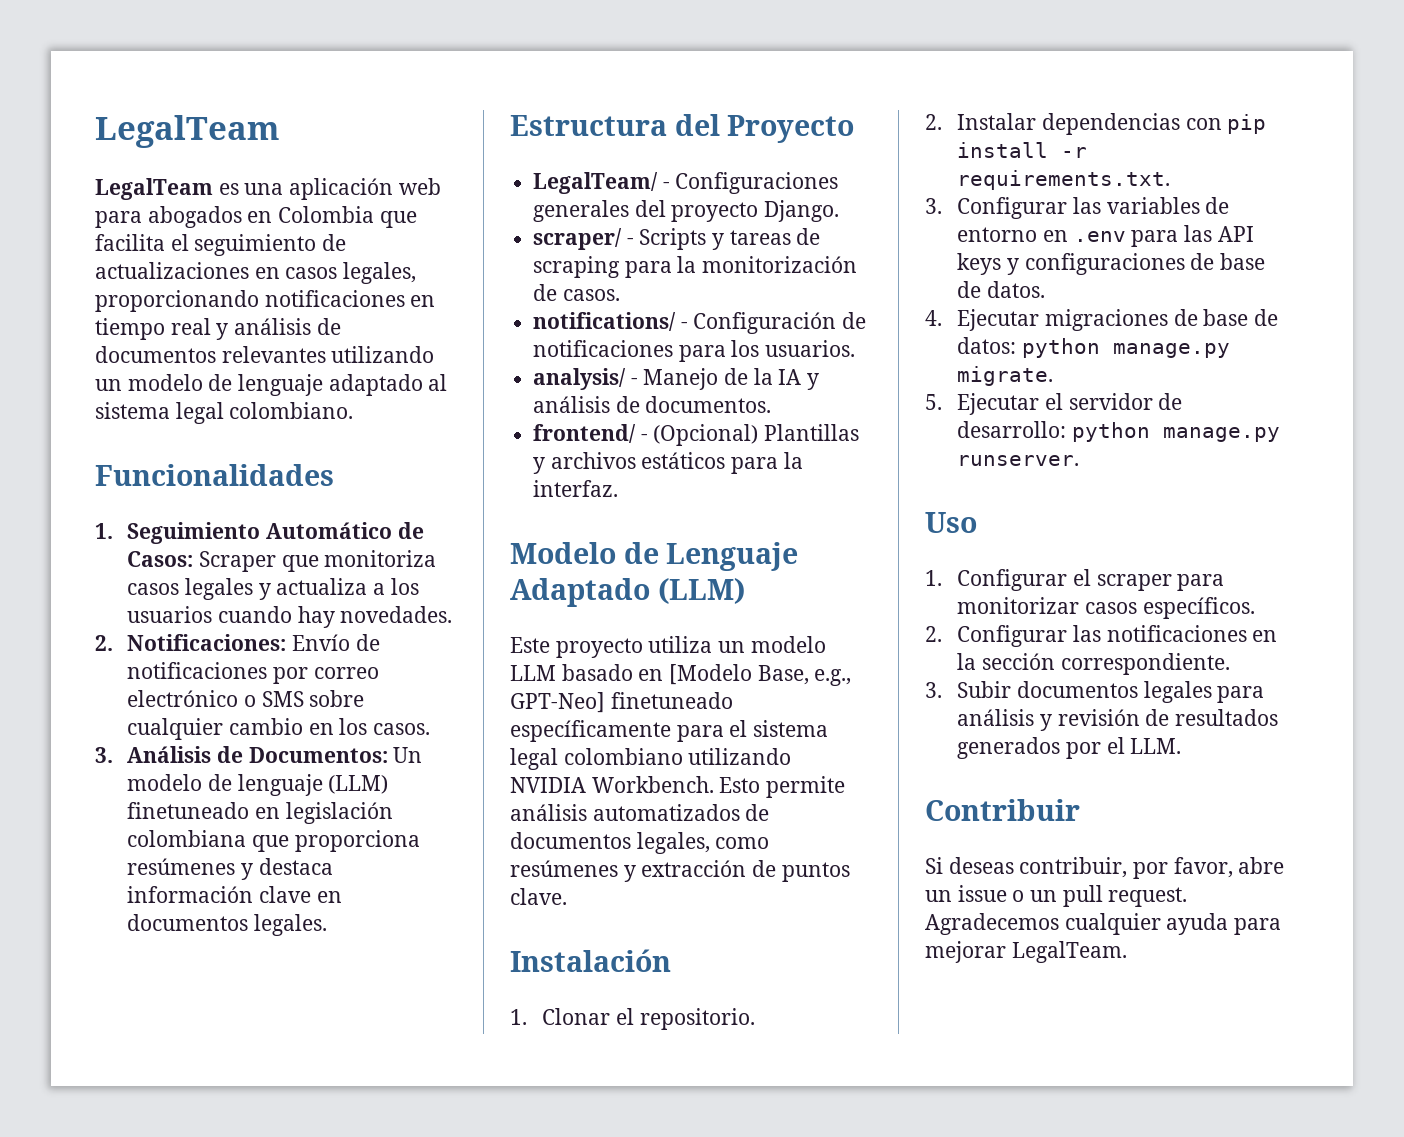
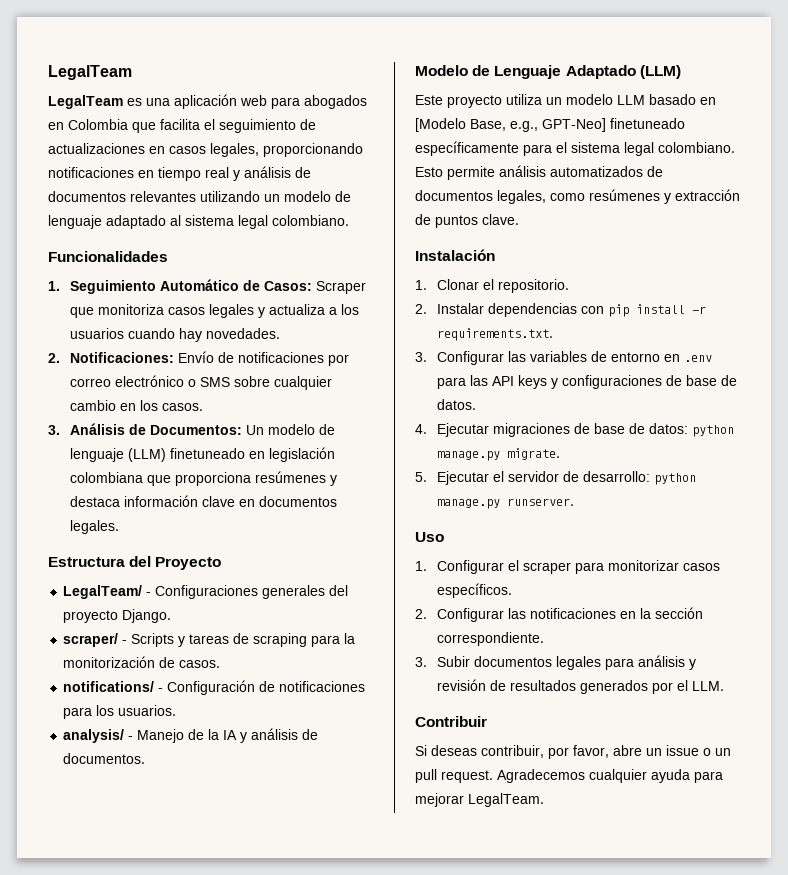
[533,424,860,446] [533,452,803,474] [533,480,619,497] // frontend/ - (Opcional) Plantillas y archivos estáticos para la interfaz. -> (146, 758) none
[563,748,792,765] [510,776,714,793] colombiano utilizando NVIDIA Workbench. -> [658,142,735,153] colombiano.

